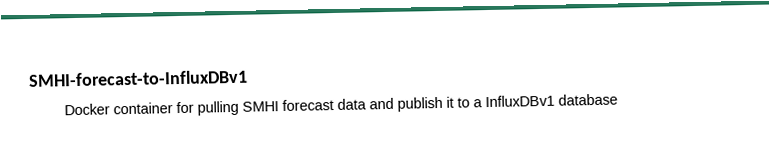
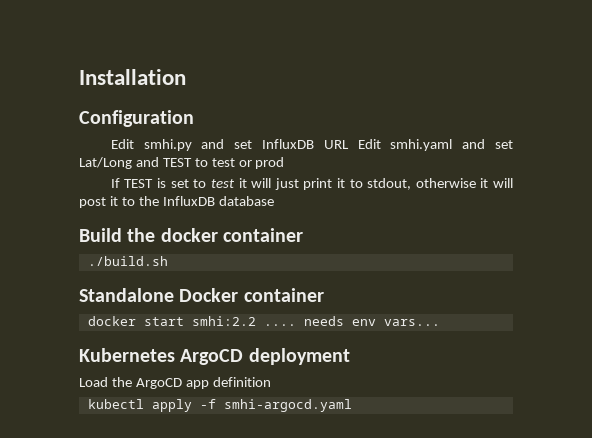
[28,69,248,87] [64,93,619,116] SMHI-forecast-to-InfluxDBv1 // Docker container for pulling SMHI forecast data and publish it to a InfluxDBv1 database -> [79,69,186,85] [79,110,194,127] [110,139,513,151] [79,157,285,169] [110,178,514,190] [79,196,274,208] [79,228,303,242] [87,256,168,266] [79,288,324,302] [87,316,440,326] [79,348,350,365] [79,377,271,389] [87,399,352,412] Installation // Configuration // Edit smhi.py and set InfluxDB URL Edit smhi.yaml and set Lat/Long and TEST to test or prod // If TEST is set to test it will just print it to stdout, otherwise it will post it to the InfluxDB database // Build the docker container // ./build.sh // Standalone Docker container // docker start smhi:2.2 .... needs env vars... // Kubernetes ArgoCD deployment // Load the ArgoCD app definition // kubectl apply -f smhi-argocd.yaml

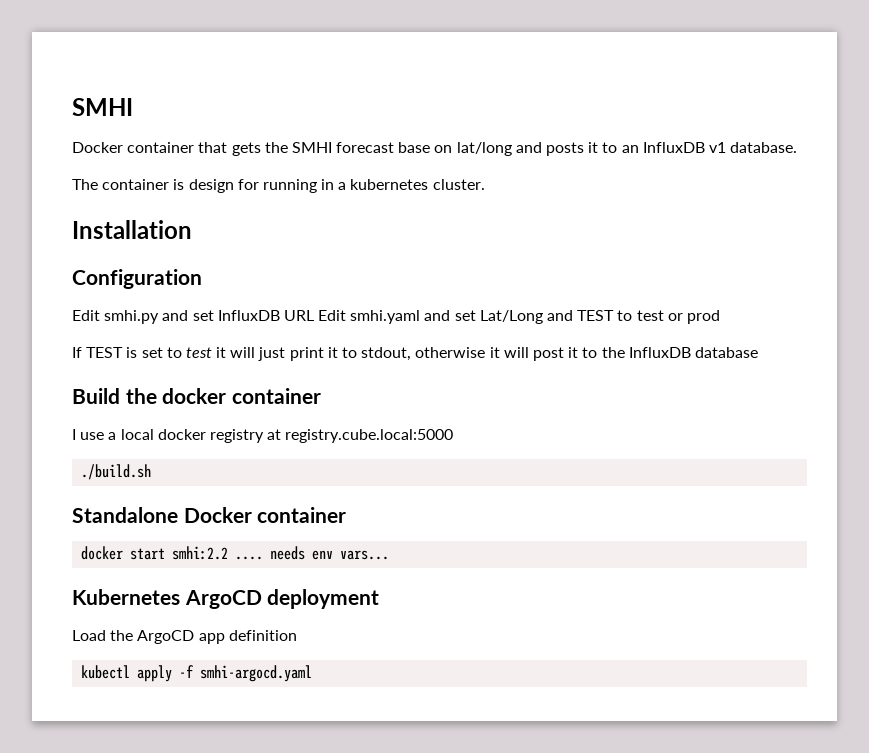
(79, 77) none -> [72,98,133,116] [72,142,798,156] [72,179,485,193] SMHI // Docker container that gets the SMHI forecast base on lat/long and posts it to an InfluxDB v1 database. // The container is design for running in a kubernetes cluster. //
(303, 235) none -> [72,429,454,443] // I use a local docker registry at registry.cube.local:5000

